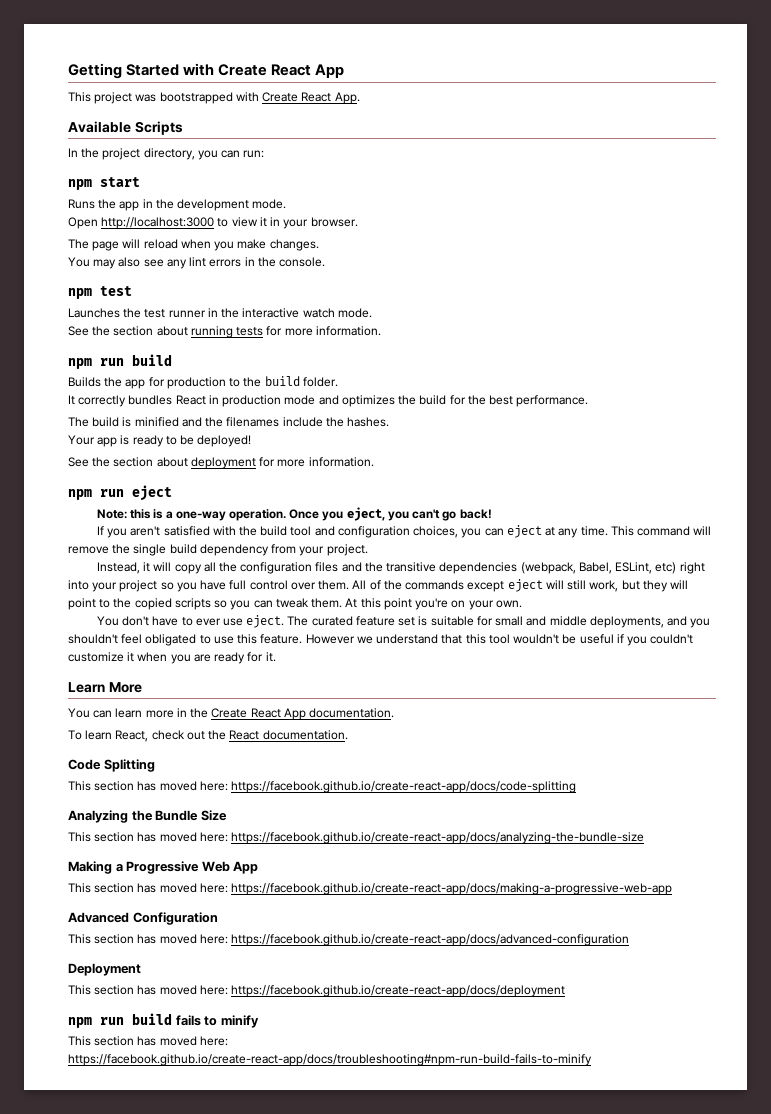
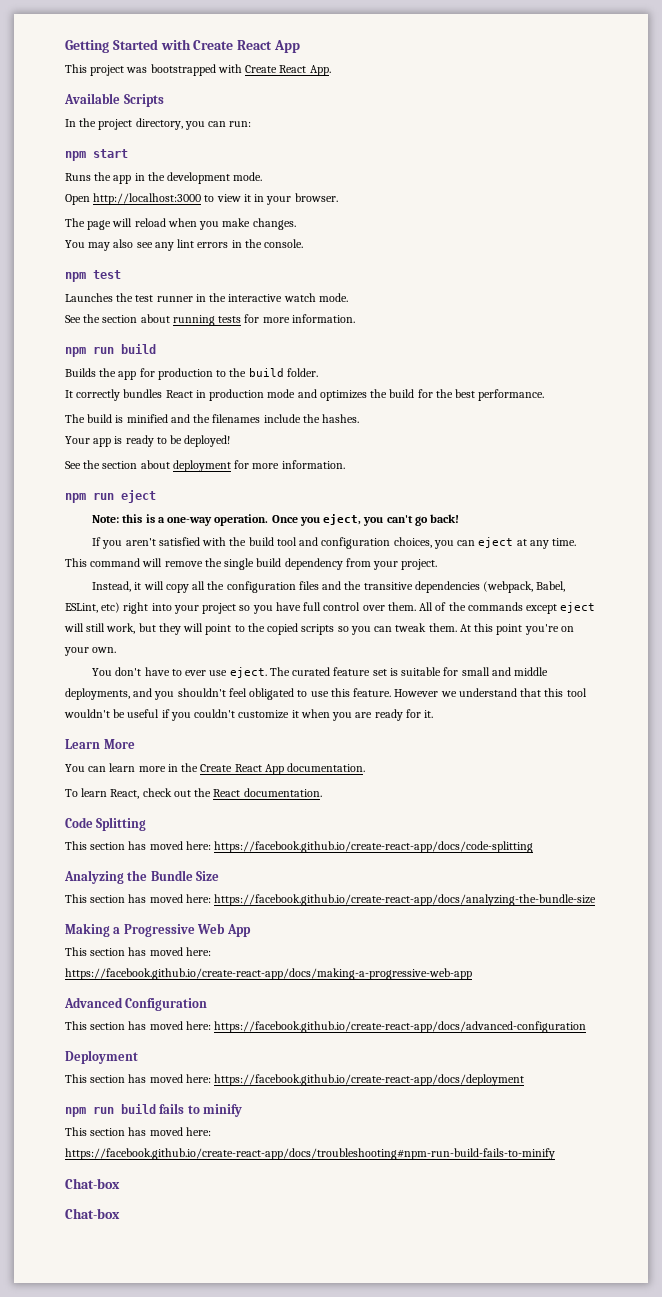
(592, 1060) none -> [65,1178,120,1189] [65,1208,120,1219] // Chat-box // Chat-box

